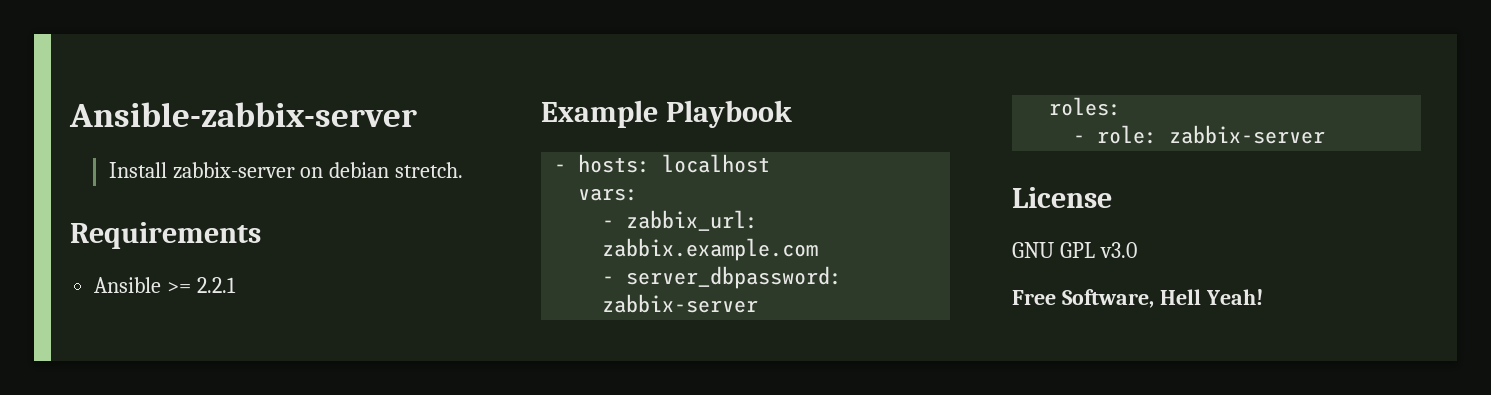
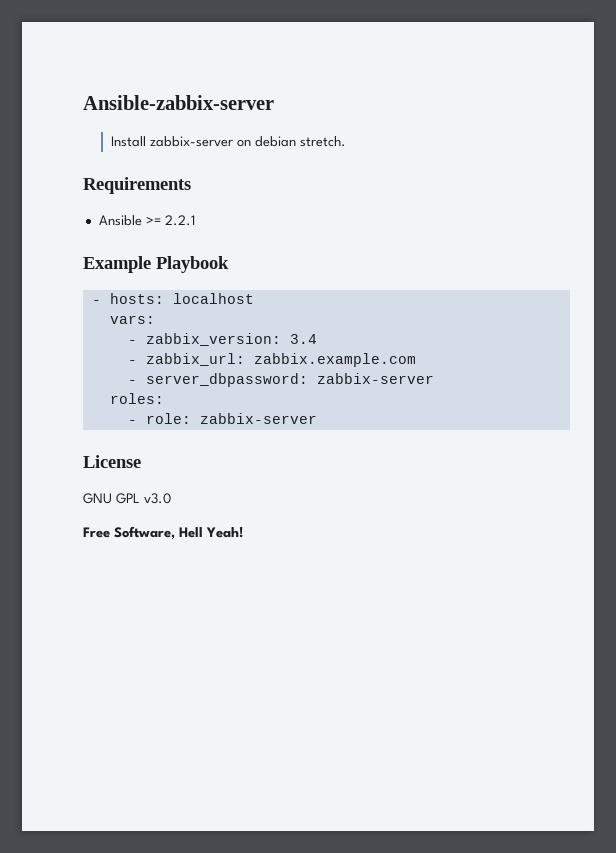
(639, 194) none -> [127,333,317,346] // - zabbix_version: 3.4

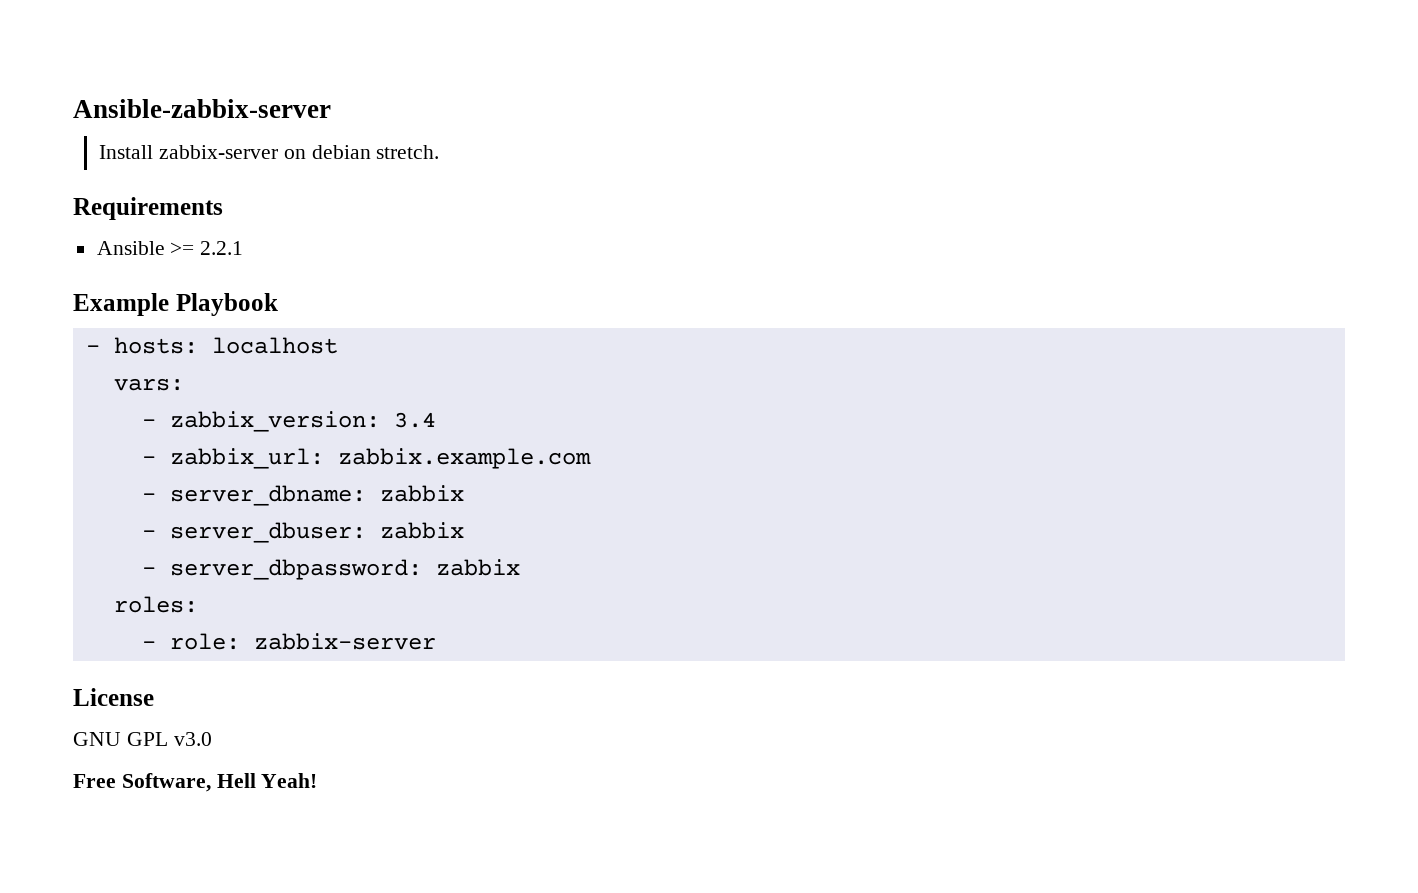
(416, 360) none -> [141,485,464,506] [141,522,464,543] // - server_dbname: zabbix // - server_dbuser: zabbix
[316,373,434,384] zabbix-server -> [435,559,520,576] zabbix

